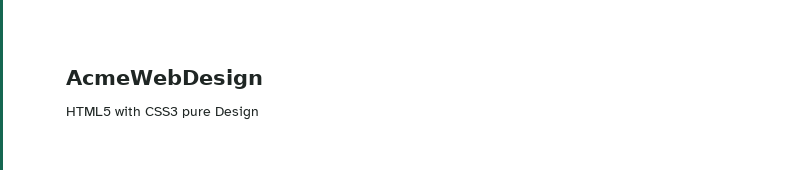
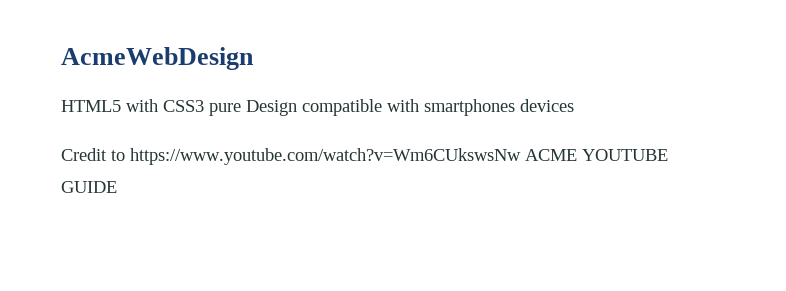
(259, 113) none -> [302,99,574,116] [61,148,668,165] [61,181,117,193] compatible with smartphones devices // Credit to https://www.youtube.com/watch?v=Wm6CUkswsNw ACME YOUTUBE GUIDE

